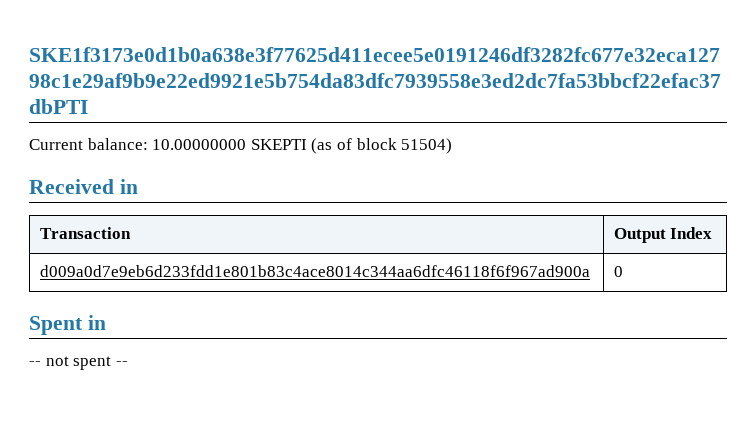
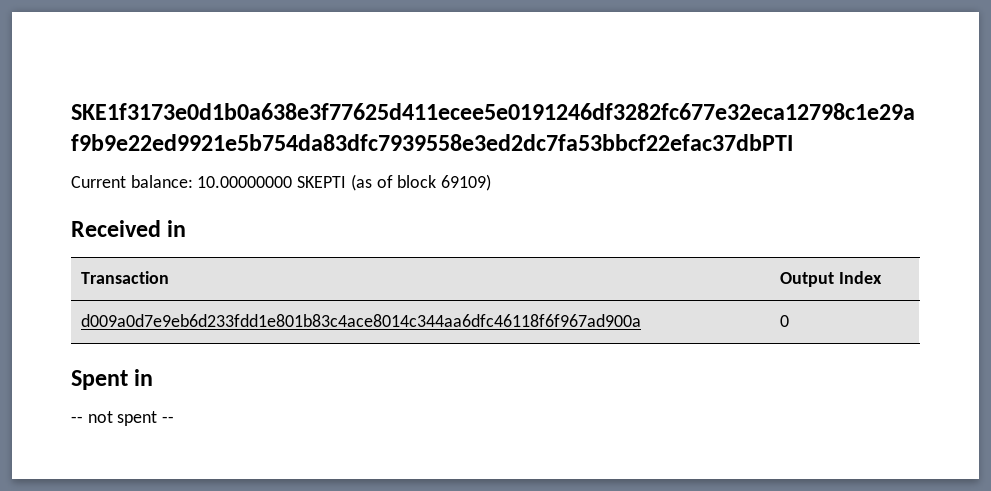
[401,138,453,154] 51504) -> [441,174,492,191] 69109)

